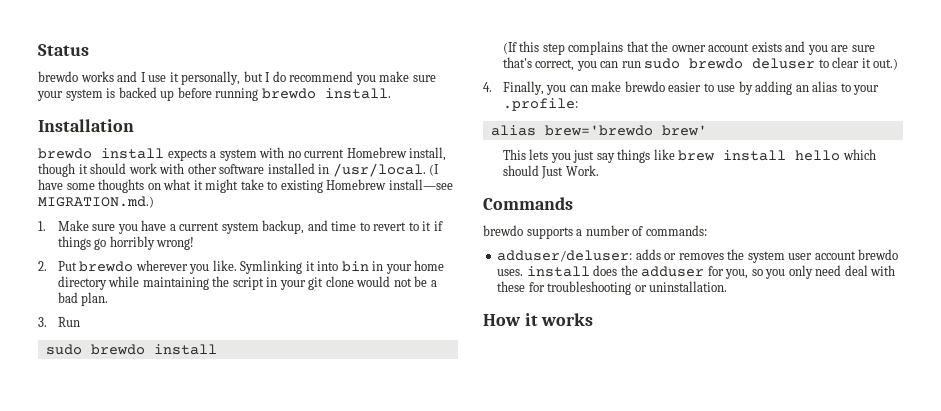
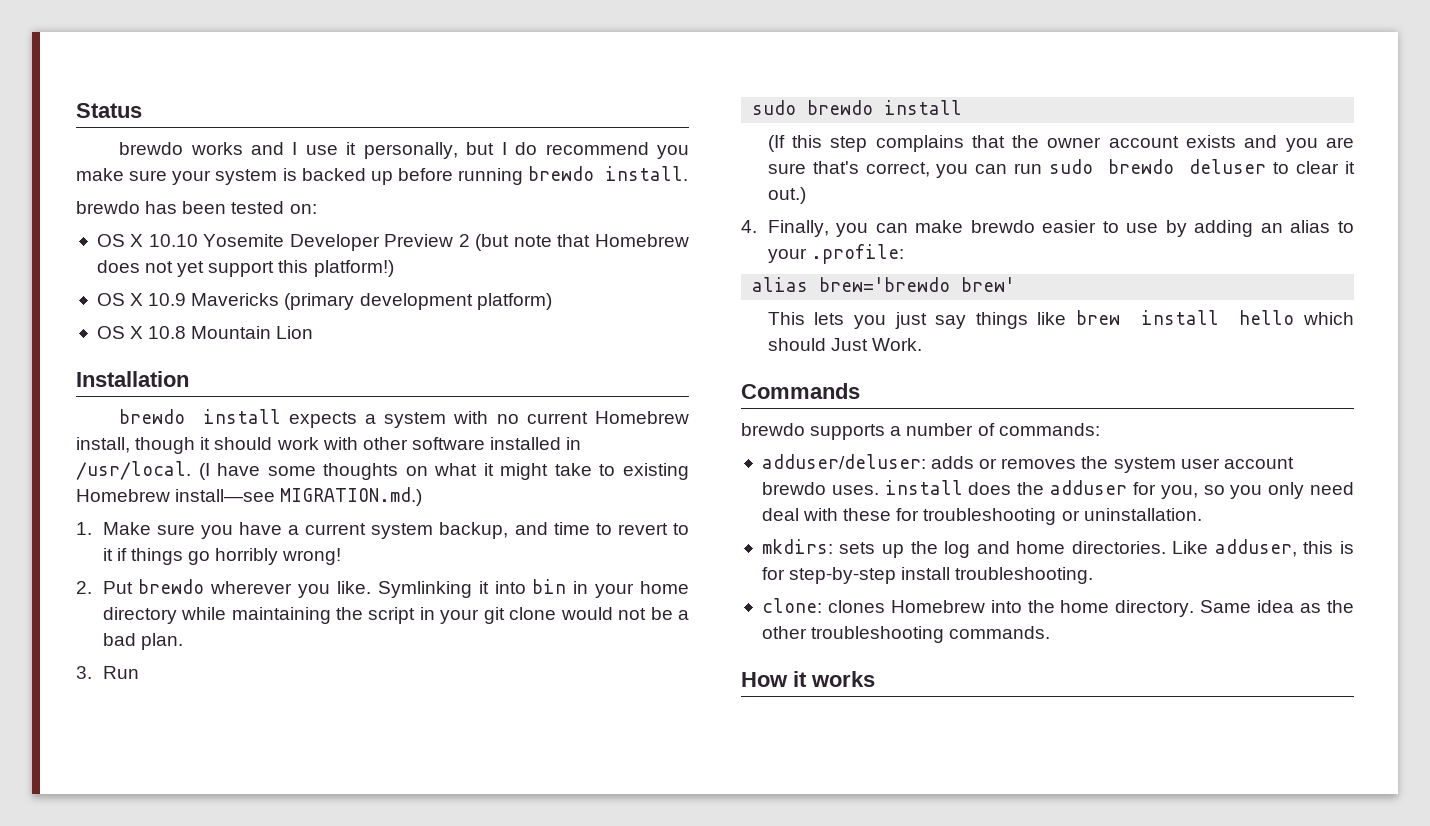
(391, 93) none -> [76,201,317,214] [96,234,689,251] [96,260,394,277] [96,293,552,310] [96,326,314,339] // brewdo has been tested on: // OS X 10.10 Yosemite Developer Preview 2 (but note that Homebrew does not yet support this platform!) // OS X 10.9 Mavericks (primary development platform) // OS X 10.8 Mountain Lion
(728, 286) none -> [761,539,1354,558] [761,567,1094,584] [761,598,1354,617] [761,626,1051,643] // mkdirs: sets up the log and home directories. Like adduser, this is for step-by-step install troubleshooting. // clone: clones Homebrew into the home directory. Same idea as the other troubleshooting commands.

